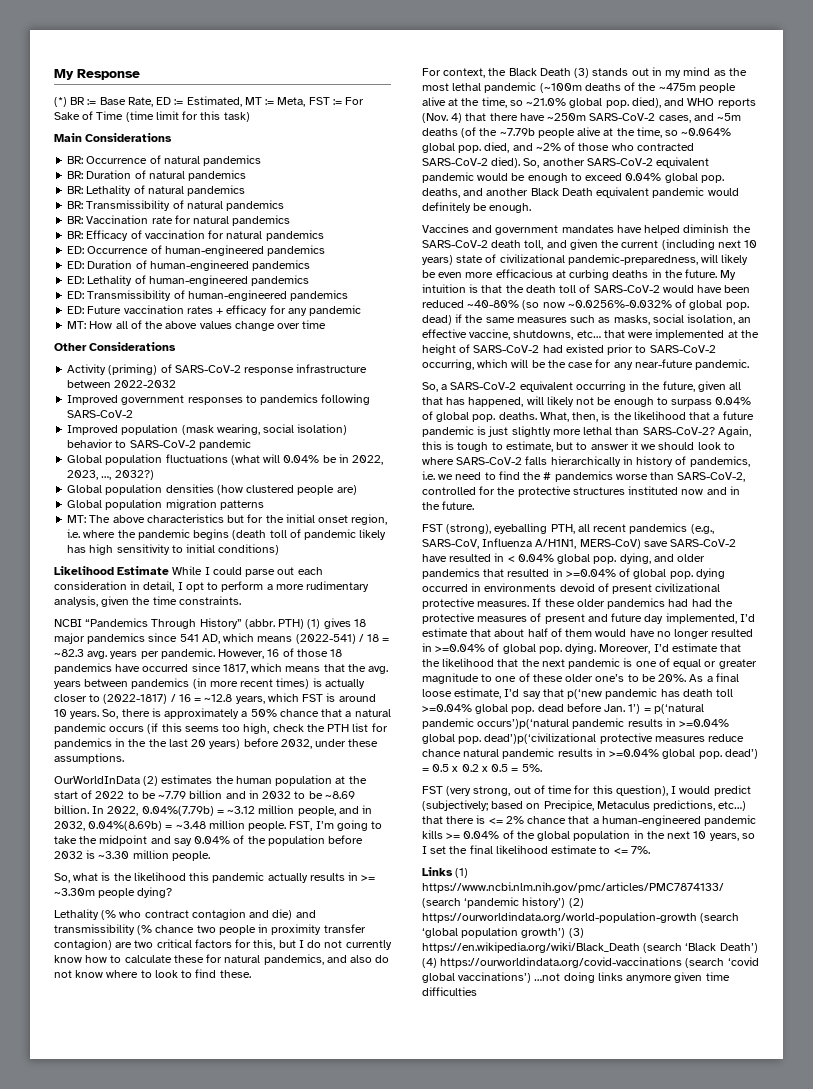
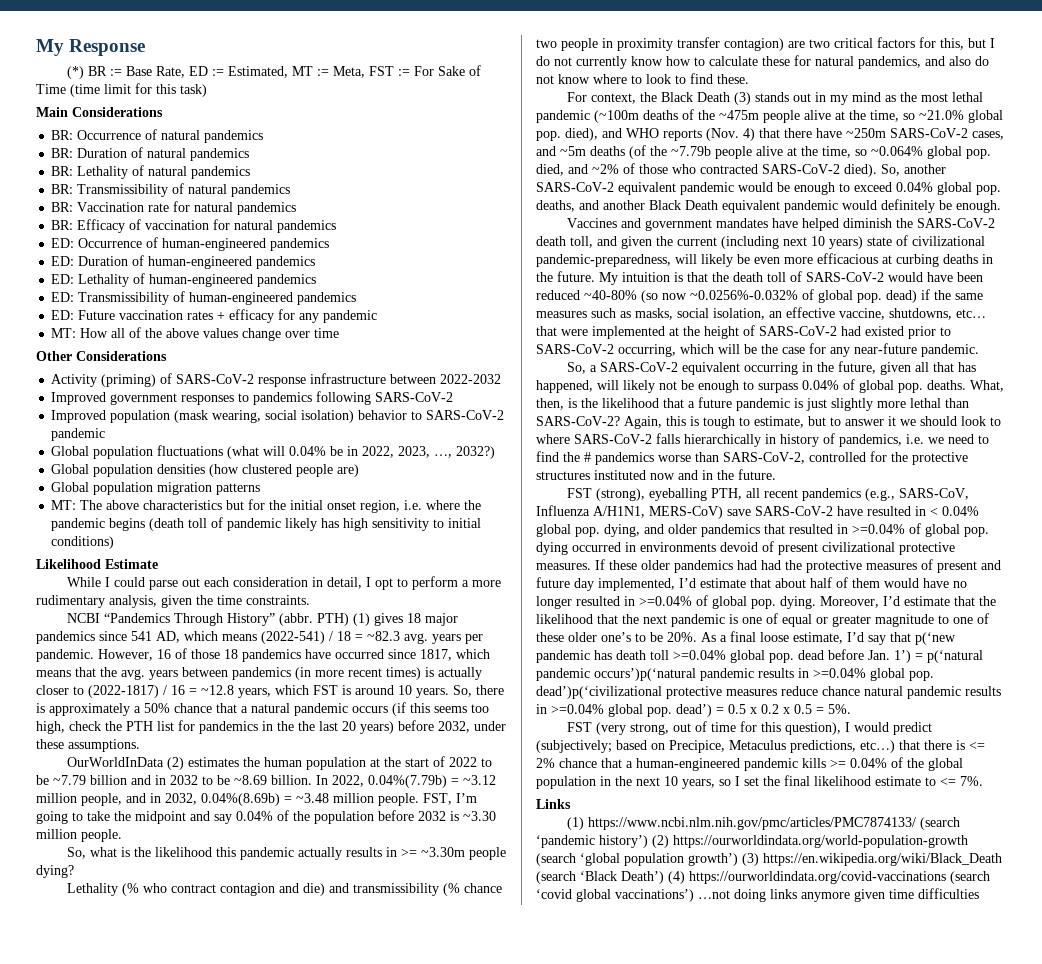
(170, 570) none -> (158, 564) //
(453, 871) none -> (571, 804) //

